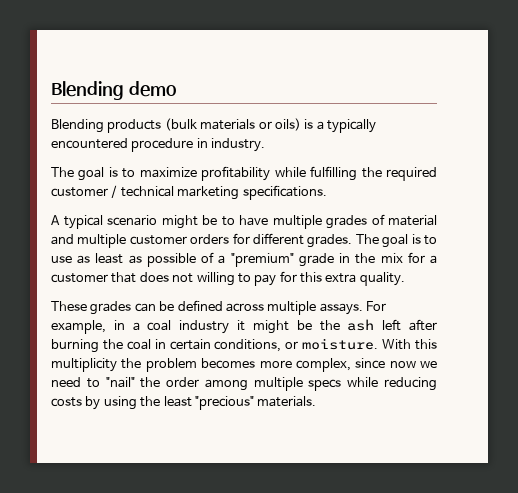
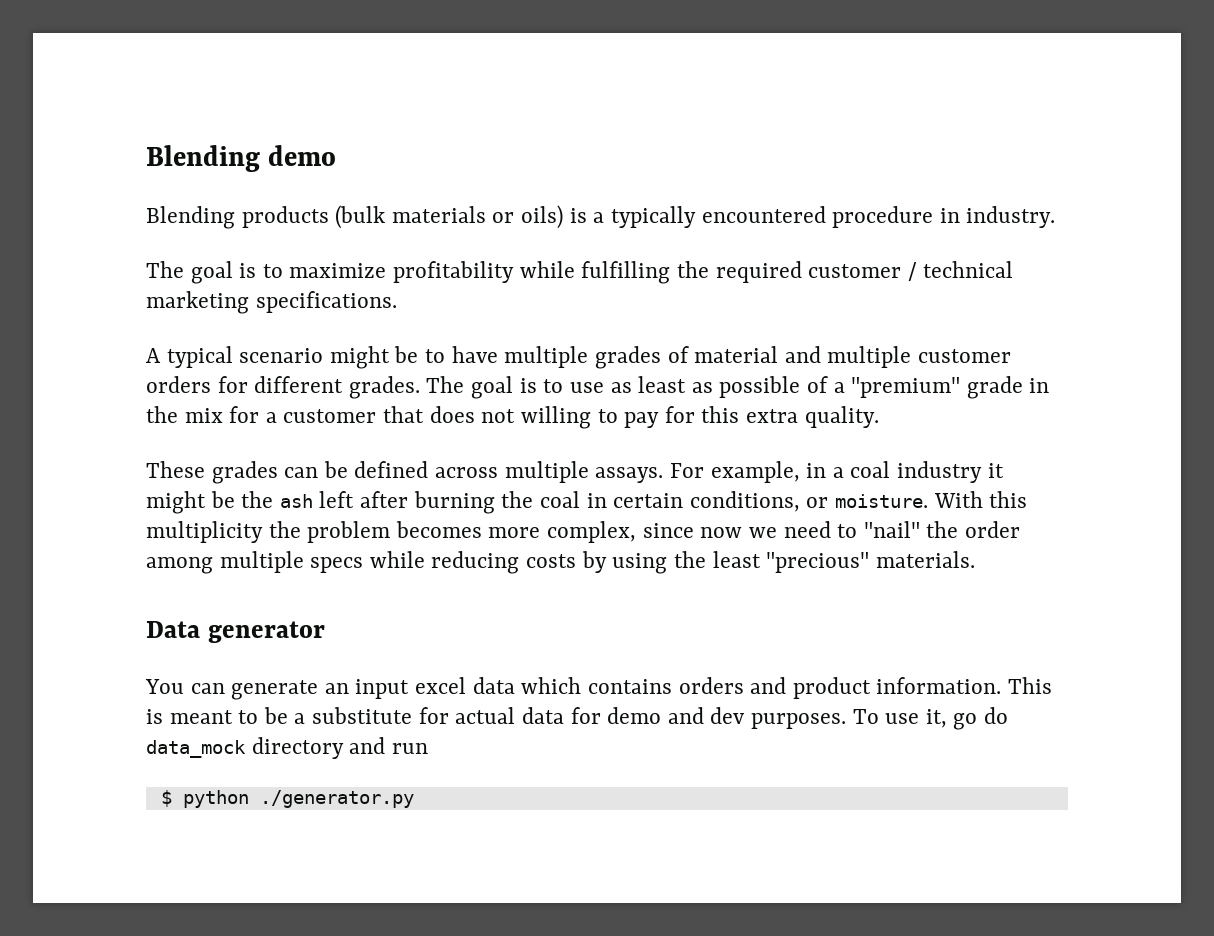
(317, 401) none -> [146,621,325,643] [145,677,1052,700] [146,707,1009,730] [146,737,428,759] [160,790,414,808] // Data generator // You can generate an input excel data which contains orders and product information. This is meant to be a substitute for actual data for demo and dev purposes. To use it, go do data_mock directory and run // $ python ./generator.py

